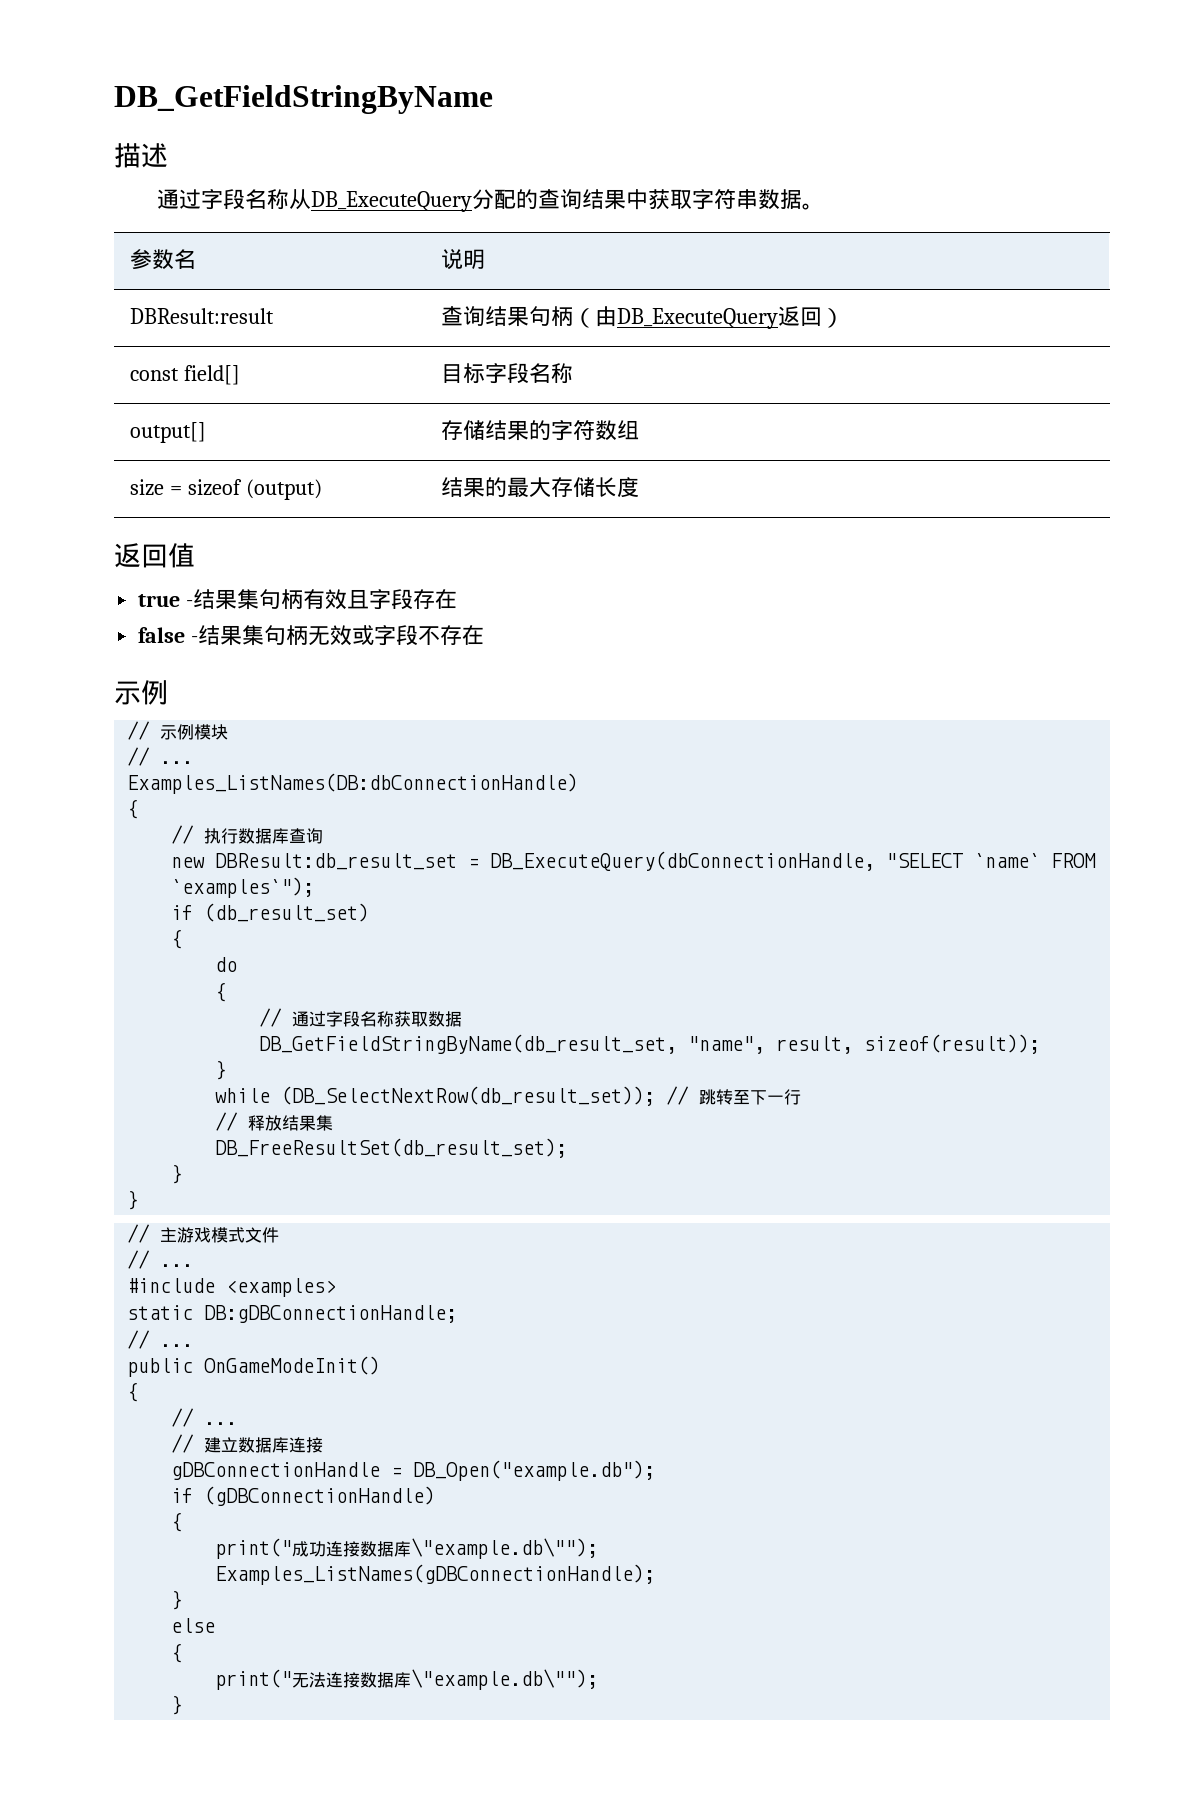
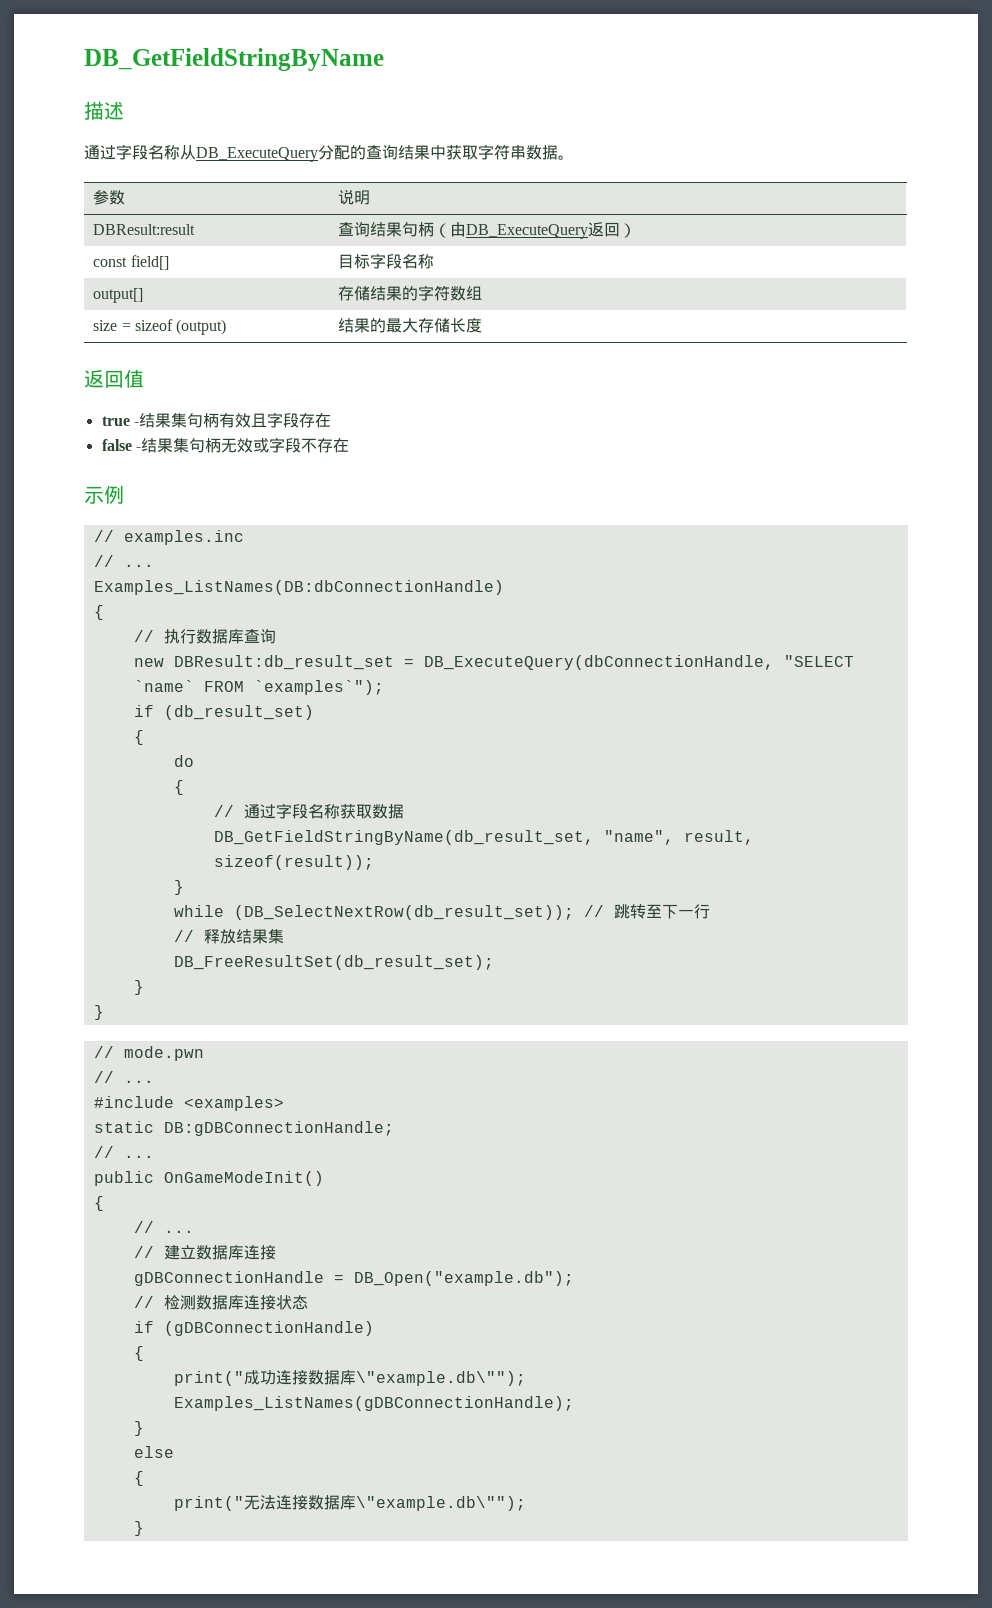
[173,249,196,269] 名 -> (126, 197) none
[160,724,229,740] 示例模块 -> [123,530,244,545] examples.inc
[160,1227,280,1243] 主游戏模式文件 -> [123,1046,204,1061] mode.pwn
(656, 1470) none -> [133,1295,308,1310] // // 检测数据库连接状态

